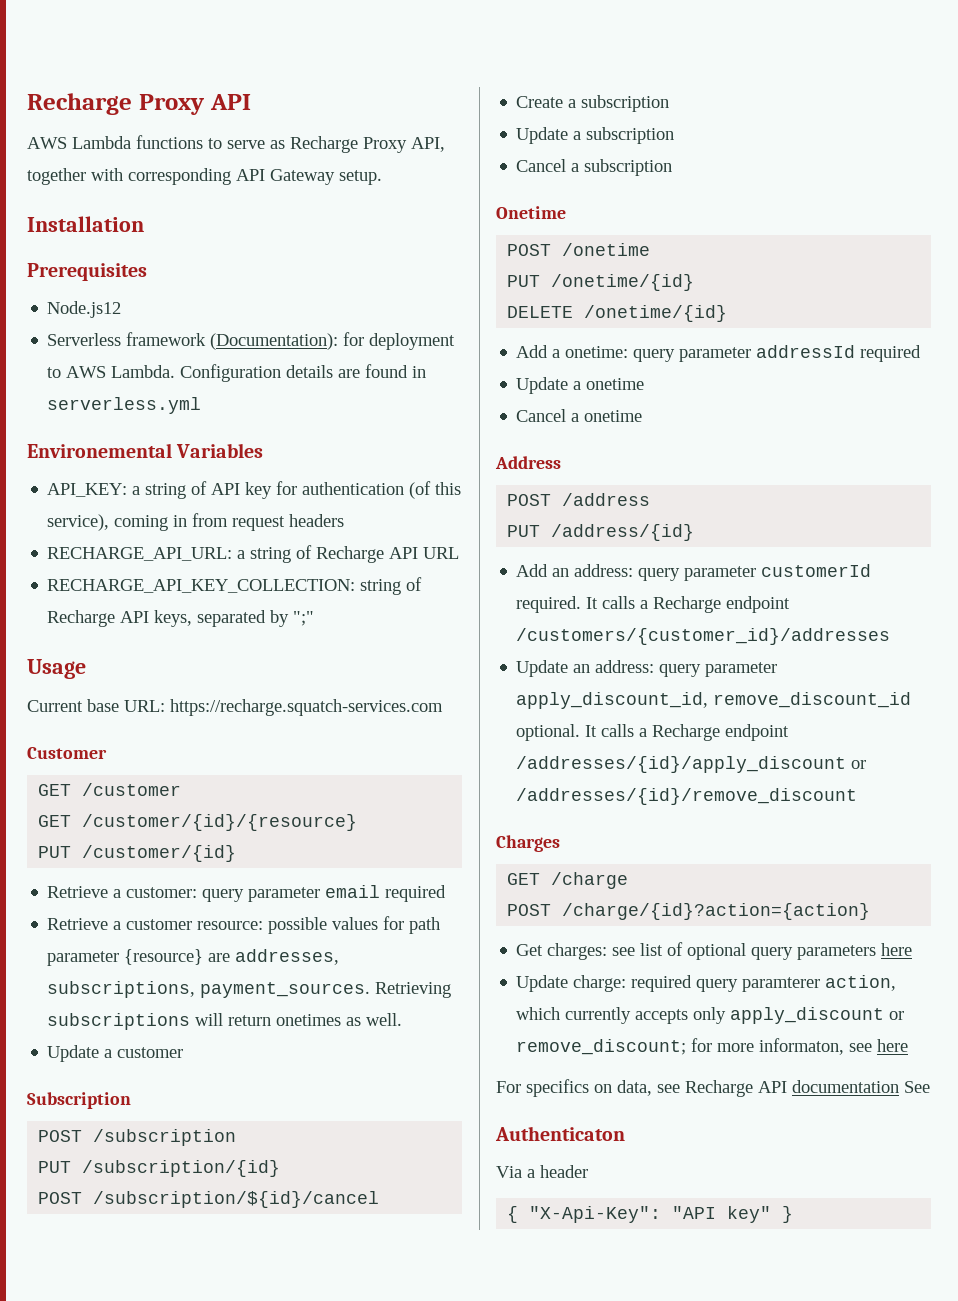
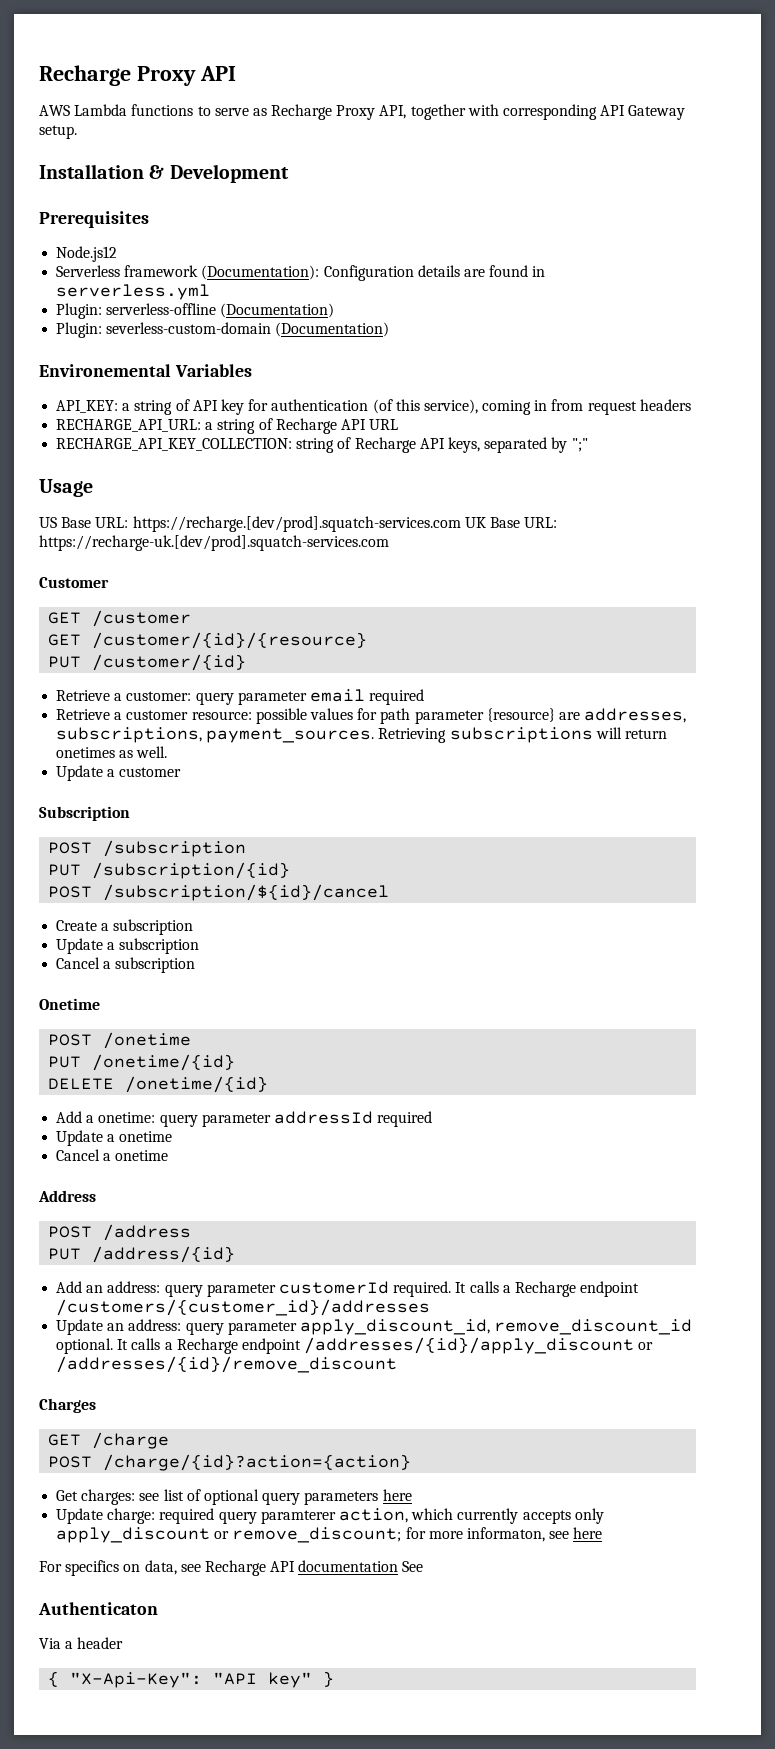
(144, 224) none -> [149,164,289,183] & Development
[343,332,456,350] [47,365,176,378] for deployment to AWS Lambda. -> (320, 272) none
(202, 405) none -> [56,303,335,319] [56,322,390,338] // Plugin: serverless-offline (Documentation) // Plugin: severless-custom-domain (Documentation)
[27,699,443,716] Current base URL: https://recharge.squatch-services.com -> [39,516,558,532] [39,535,389,551] US Base URL: https://recharge.[dev/prod].squatch-services.com UK Base URL: https://recharge-uk.[dev/prod].squatch-services.com

